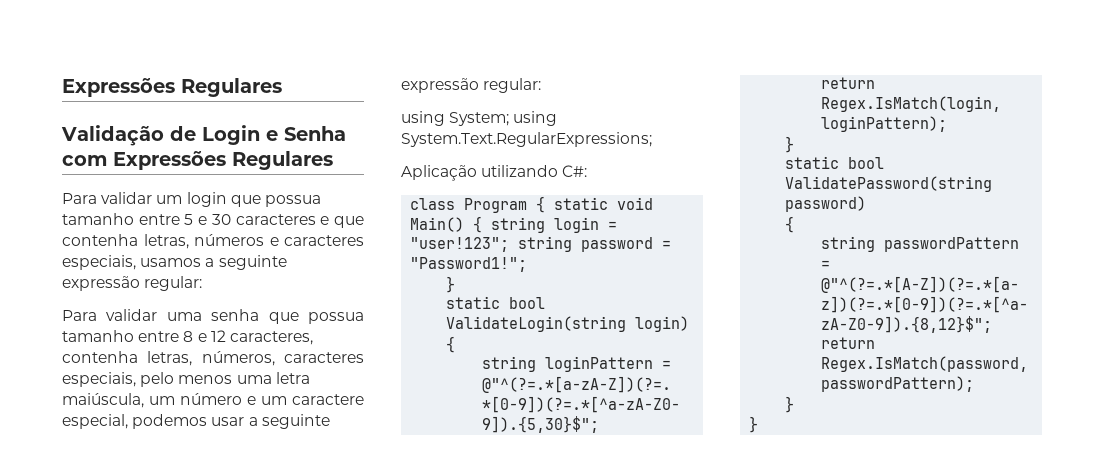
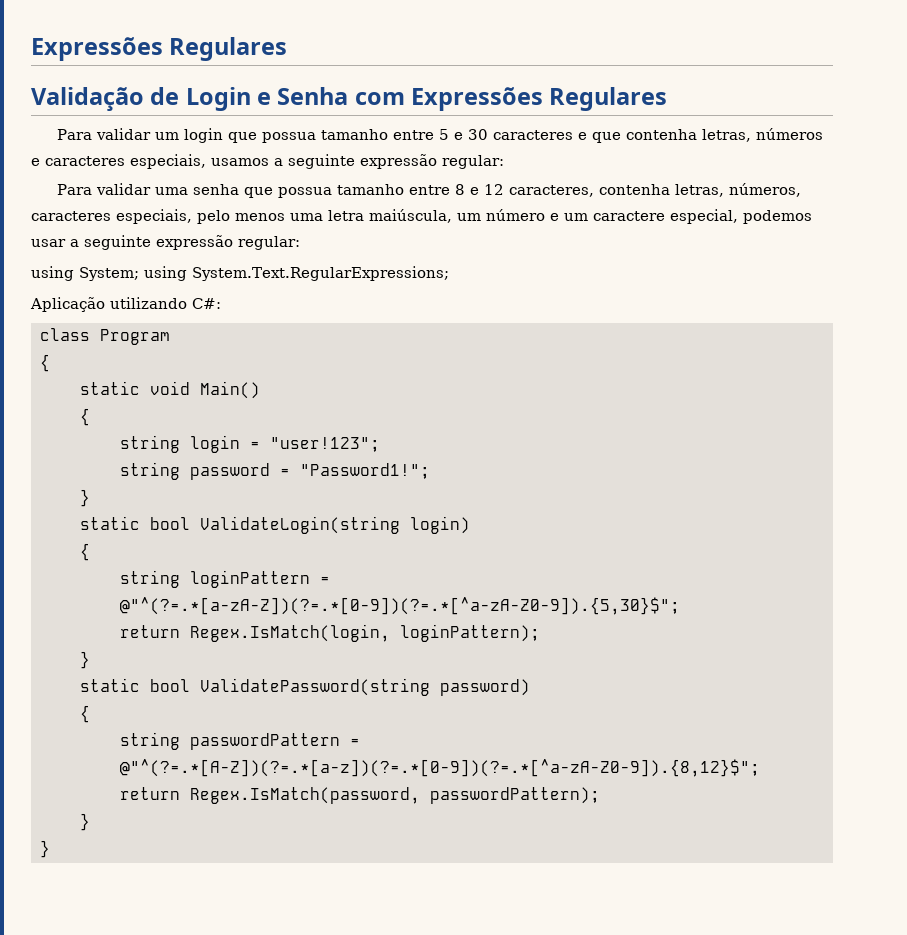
[536,196,546,213] { -> [40,354,50,372] // { //
[473,216,483,233] { -> [80,408,90,426] // { //
(510, 244) none -> (380, 444) //

